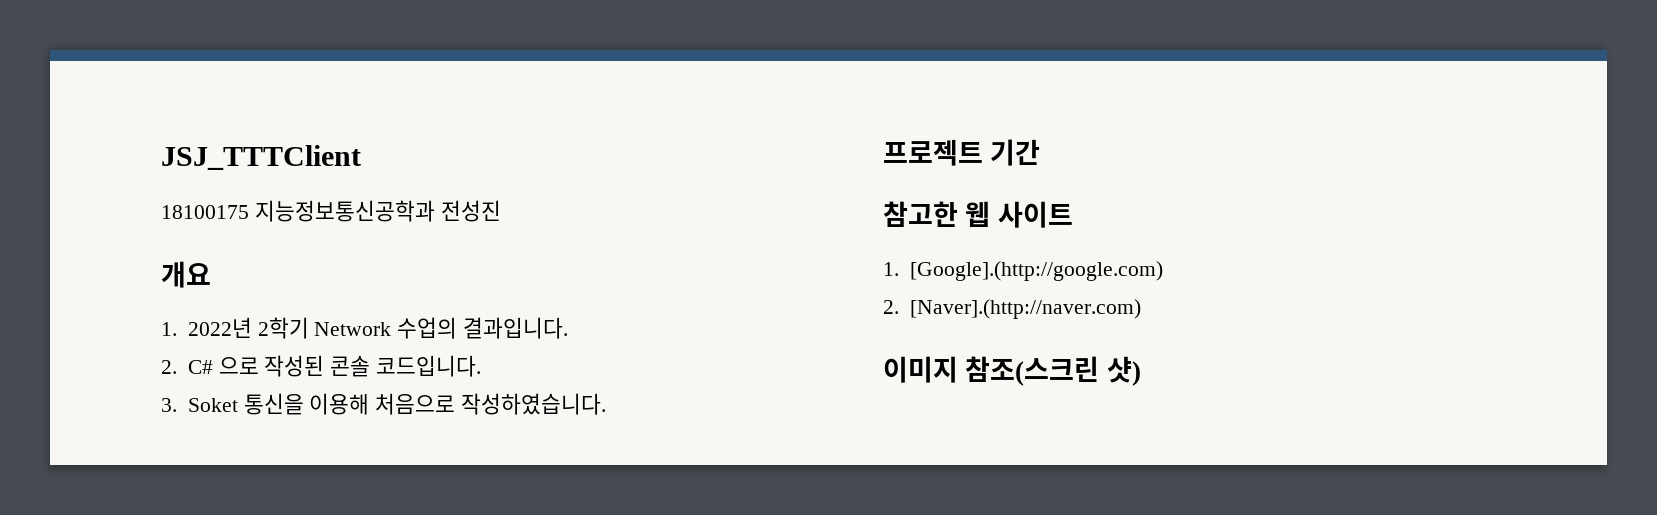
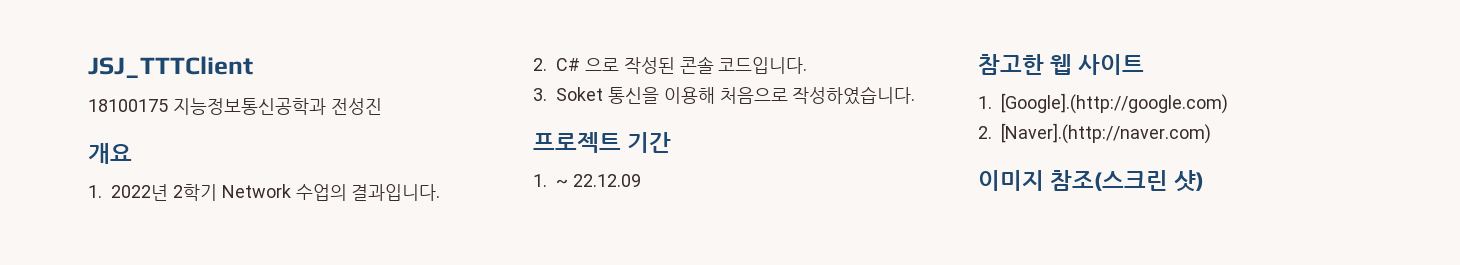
(1041, 152) none -> [533,174,641,187] // 1. ~ 22.12.09

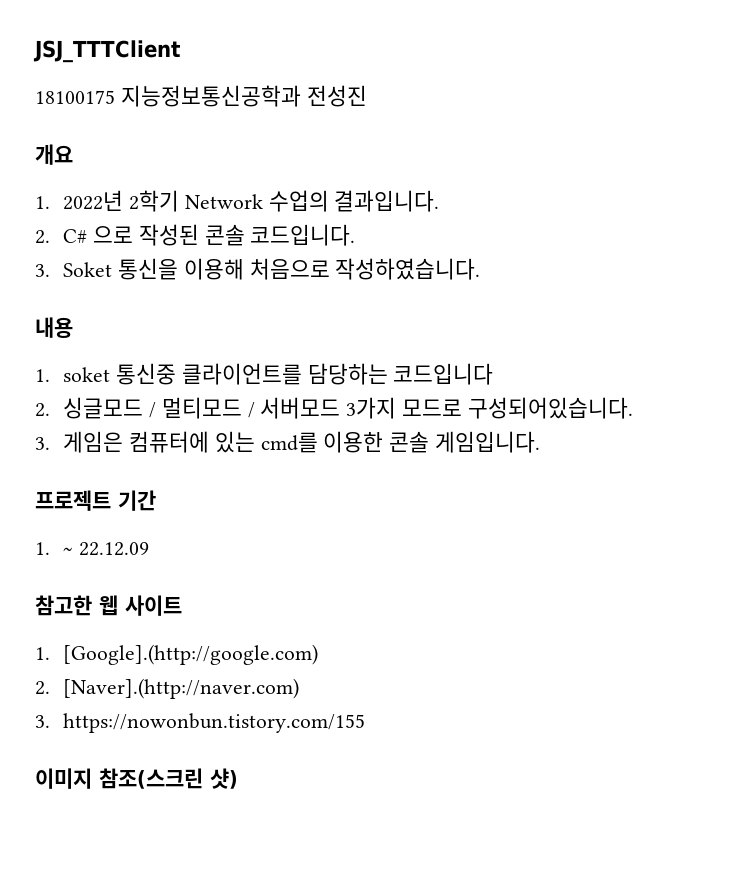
(916, 95) none -> [35,317,73,338] [35,363,494,385] [35,397,633,419] [35,431,540,453] // 내용 // 1. soket 통신중 클라이언트를 담당하는 코드입니다 // 2. 싱글모드 / 멀티모드 / 서버모드 3가지 모드로 구성되어있습니다. // 3. 게임은 컴퓨터에 있는 cmd를 이용한 콘솔 게임입니다.
(1211, 133) none -> [35,713,366,733] // 3. https://nowonbun.tistory.com/155

